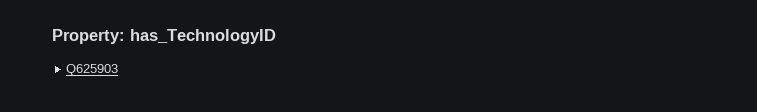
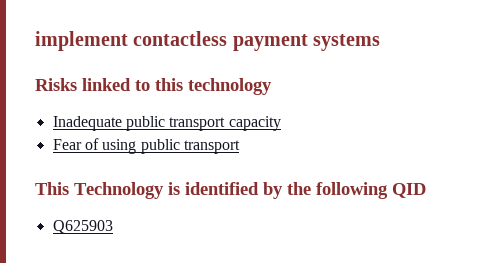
[52,29,276,44] Property: has_TechnologyID -> [35,31,381,51] [35,78,272,95] [52,116,281,131] [52,138,240,154] [35,182,426,199] implement contactless payment systems // Risks linked to this technology // Inadequate public transport capacity // Fear of using public transport // This Technology is identified by the following QID

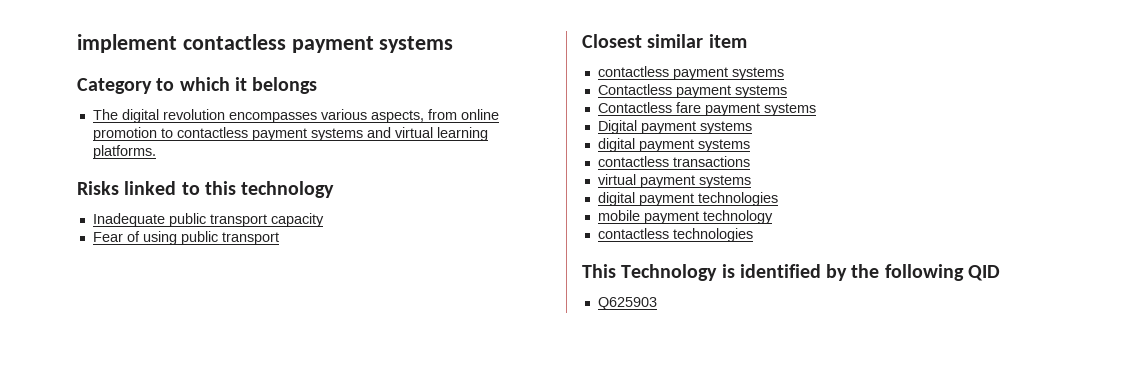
(381, 42) none -> [77,77,318,94] [92,109,499,123] [92,127,488,141] [92,145,156,159] // Category to which it belongs // The digital revolution encompasses various aspects, from online promotion to contactless payment systems and virtual learning platforms.
(240, 147) none -> [582,34,747,48] [597,66,784,80] [597,84,787,98] [597,102,816,116] [597,120,752,134] [597,138,750,152] [597,156,750,167] [597,174,751,188] [597,192,778,206] [597,210,773,224] [597,228,753,242] // Closest similar item // contactless payment systems // Contactless payment systems // Contactless fare payment systems // Digital payment systems // digital payment systems // contactless transactions // virtual payment systems // digital payment technologies // mobile payment technology // contactless technologies

